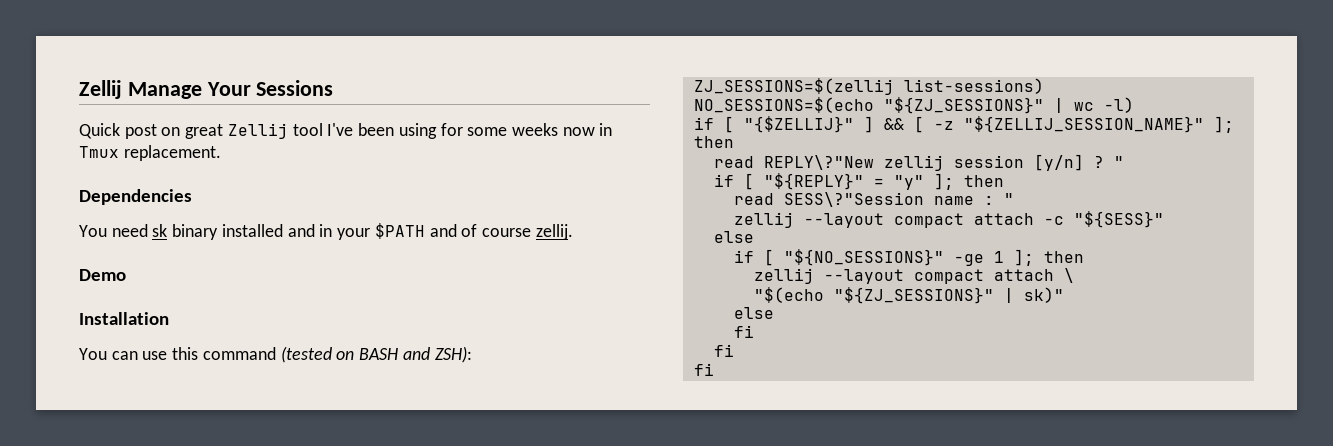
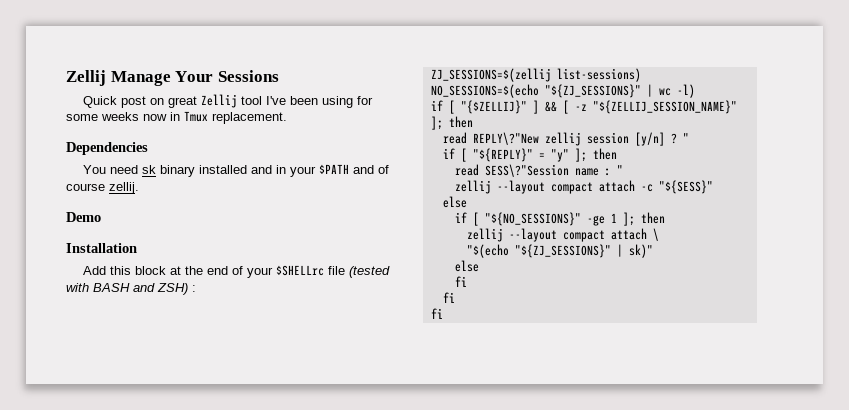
[79,346,472,363] You can use this command (tested on BASH and ZSH): -> [82,265,390,278] [66,283,196,295] Add this block at the end of your $SHELLrc file (tested with BASH and ZSH) :

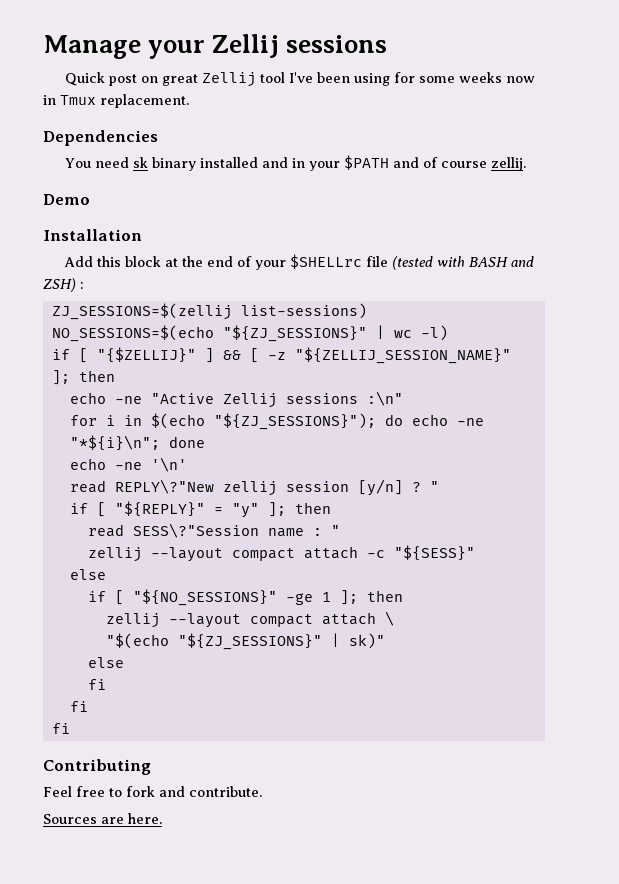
[66,70,279,86] Zellij Manage Your Sessions -> [43,34,388,59] Manage your Zellij sessions
(473, 122) none -> [69,391,403,408] [69,413,484,430] [69,435,205,451] [69,457,187,472] // echo -ne "Active Zellij sessions :\n" // for i in $(echo "${ZJ_SESSIONS}"); do echo -ne "*${i}\n"; done // echo -ne '\n'
(443, 313) none -> [43,759,151,775] [43,786,262,797] [43,813,162,824] // Contributing // Feel free to fork and contribute. // Sources are here.

